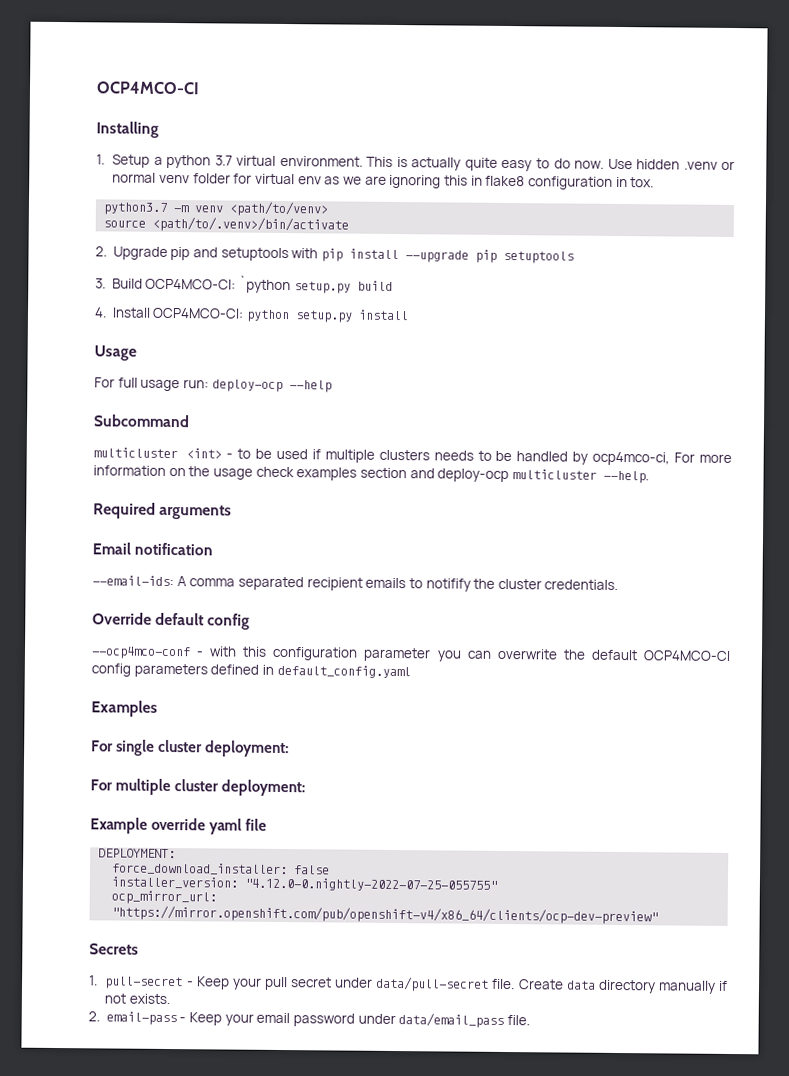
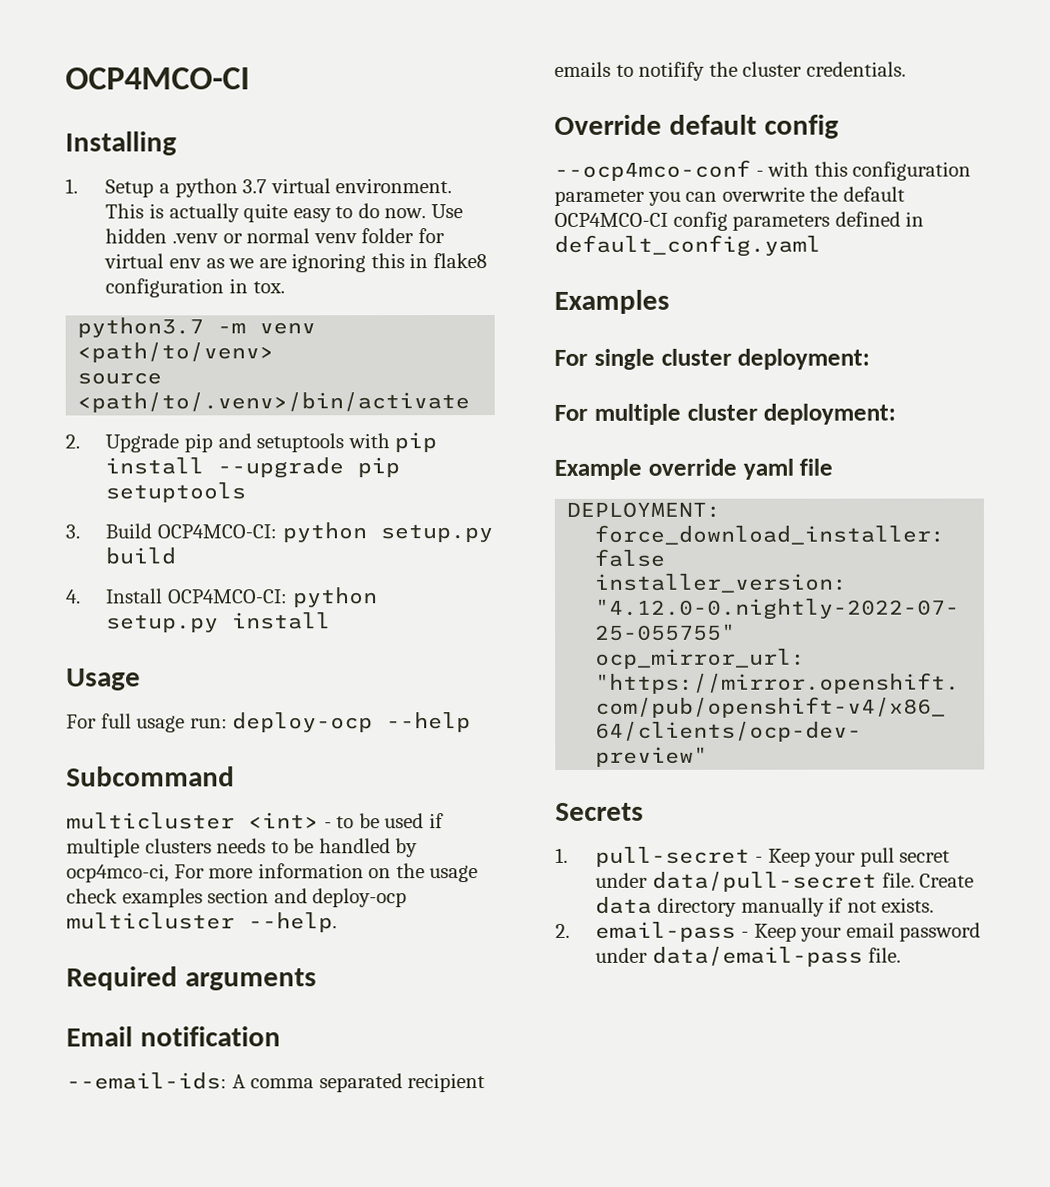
[239,275,292,294] `python -> [281,522,367,543] python
[398,1013,505,1028] data/email_pass -> [651,946,863,967] data/email-pass

